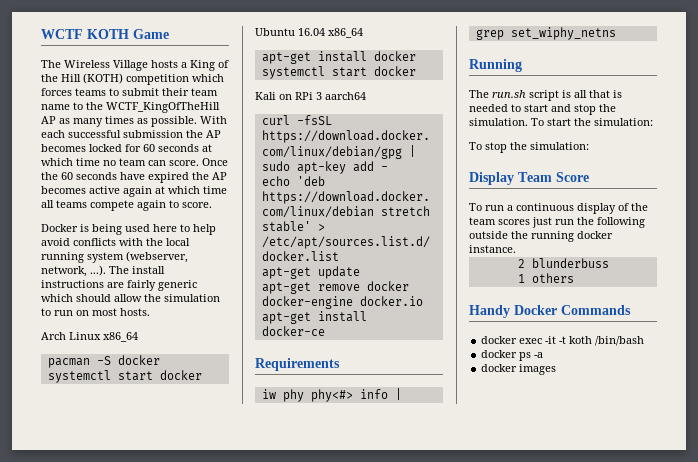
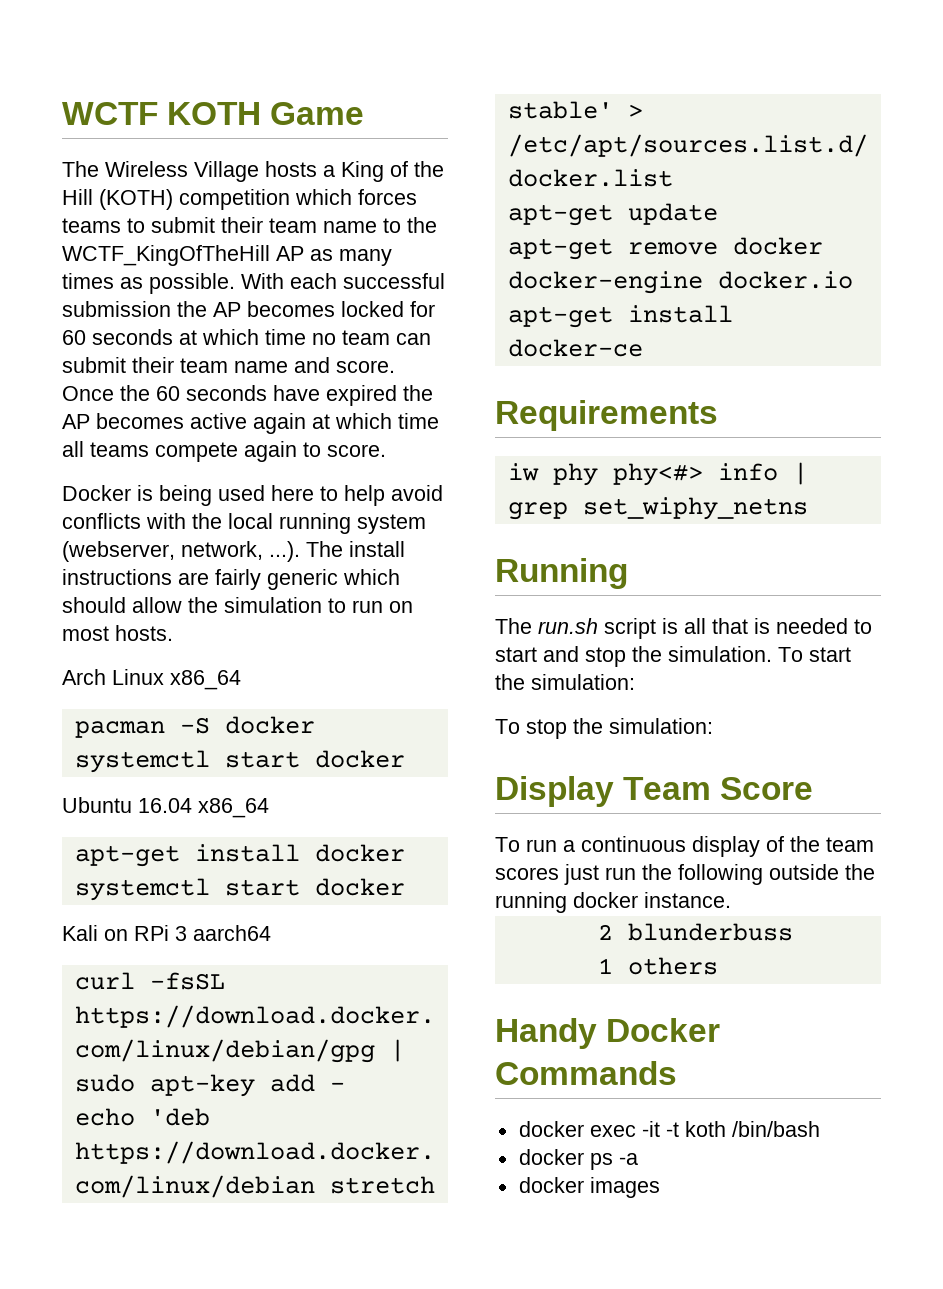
(166, 163) none -> [62,357,330,373] submit their team name and

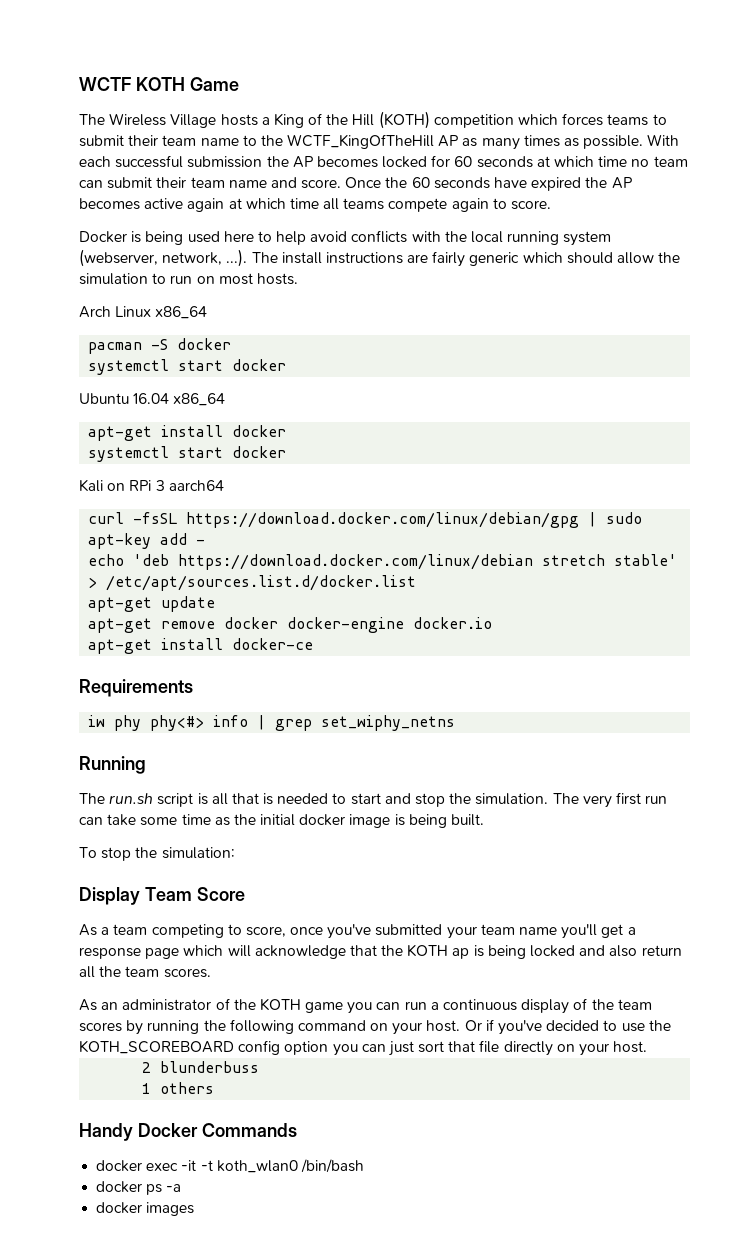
[778,647,851,662] [495,674,635,690] To start the simulation: -> [552,792,668,808] [79,814,485,828] The very first run can take some time as the initial docker image is being built.
[495,837,520,852] To -> [79,924,636,939] [79,944,682,959] [79,966,211,978] [79,998,401,1014] As a team competing to score, once you've submitted your team name you'll get a response page which will acknowledge that the KOTH ap is being locked and also return all the team scores. // As an administrator of the KOTH game you can
[564,864,875,885] [495,892,731,913] just run the following outside the running docker instance. -> [126,1019,671,1035] [79,1040,648,1056] by running the following command on your host. Or if you've decided to use the KOTH_SCOREBOARD config option you can just sort that file directly on your host.
[684,1121,726,1137] koth -> [216,1160,298,1173] koth_wlan0

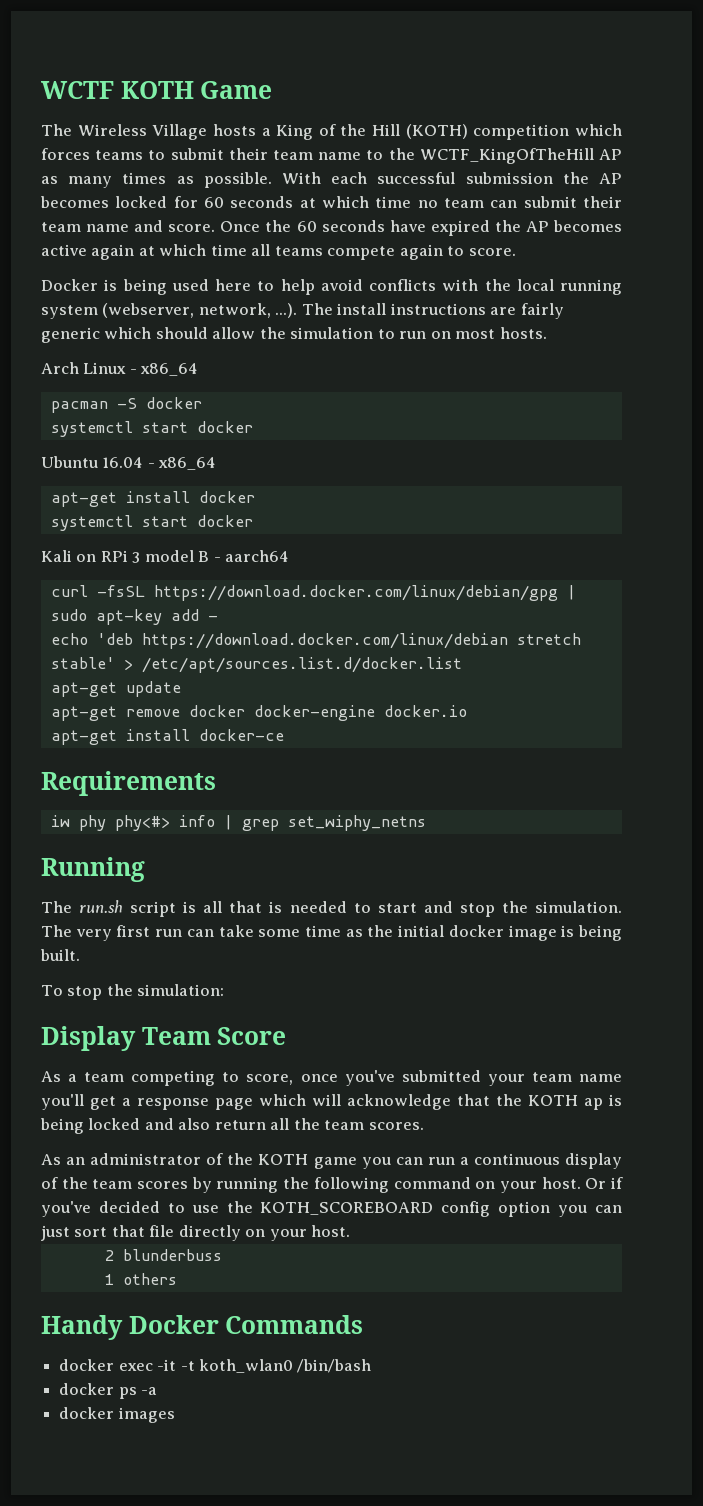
(152, 311) none -> [129,369,137,374] -
(170, 398) none -> [147,463,155,468] -
(165, 485) none -> [144,550,221,562] model B -

